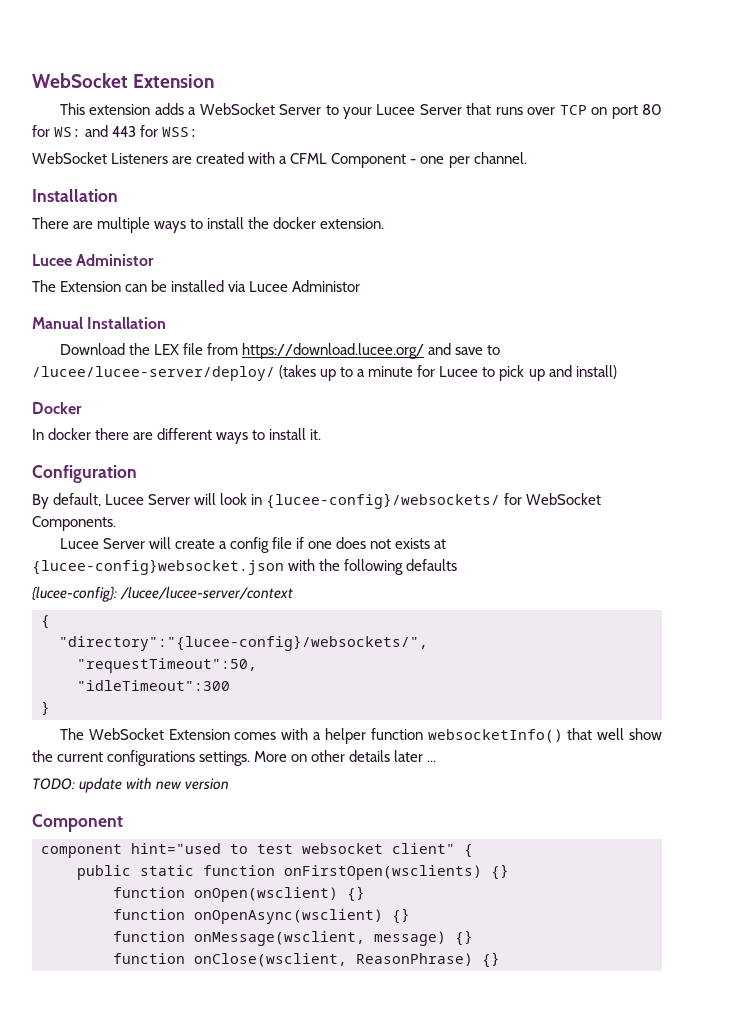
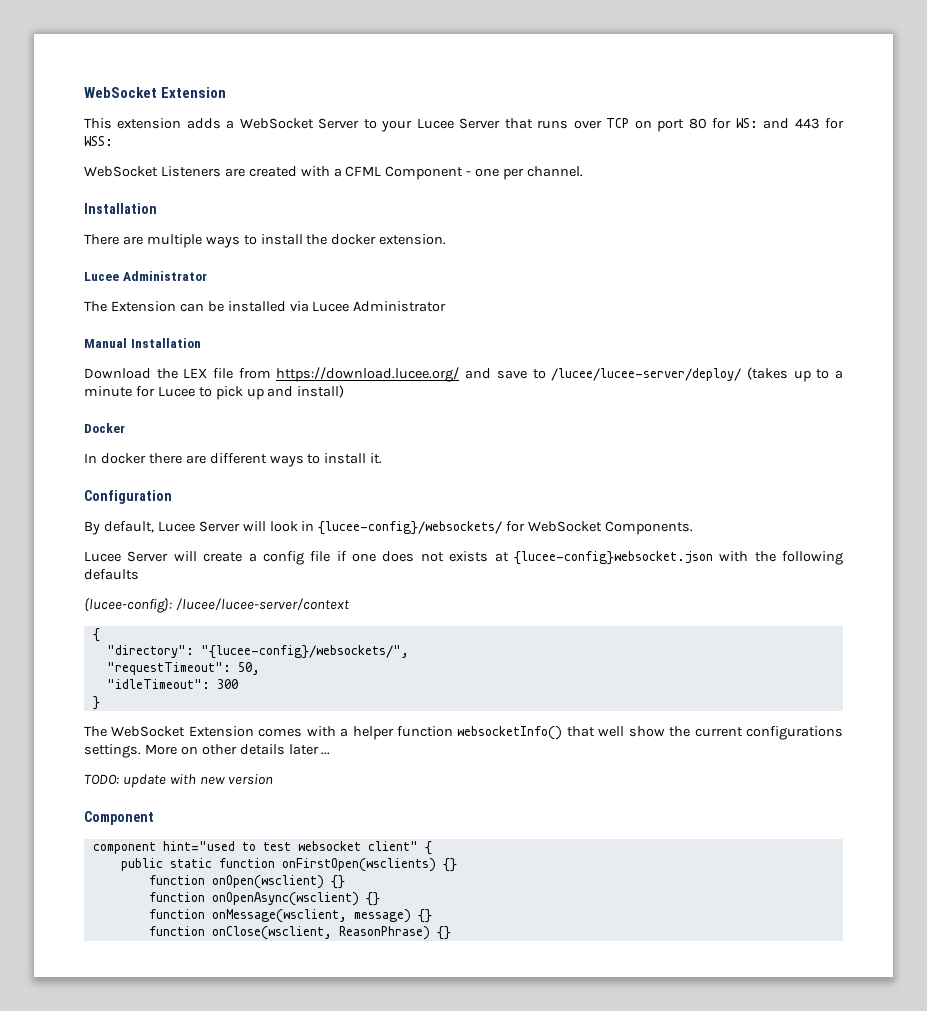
[76,254,155,266] Administor -> [122,271,207,281] Administrator
[292,280,361,292] Administor -> [353,301,447,312] Administrator
[59,635,428,651] [77,658,257,673] [77,680,230,691] "directory":"{lucee-config}/websockets/", // "requestTimeout":50, // "idleTimeout":300 -> [106,645,409,659] [106,662,260,675] [106,679,238,689] "directory": "{lucee-config}/websockets/", // "requestTimeout": 50, // "idleTimeout": 300

